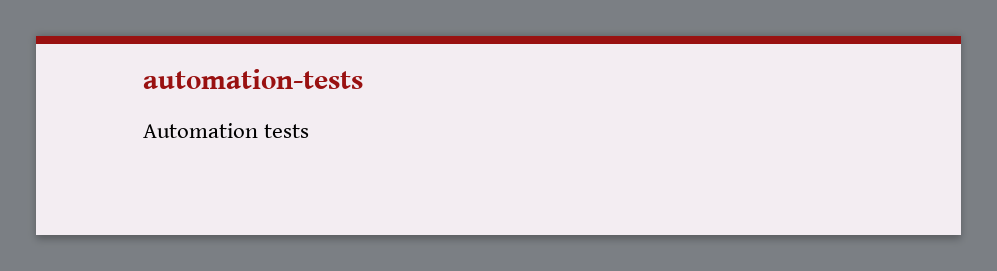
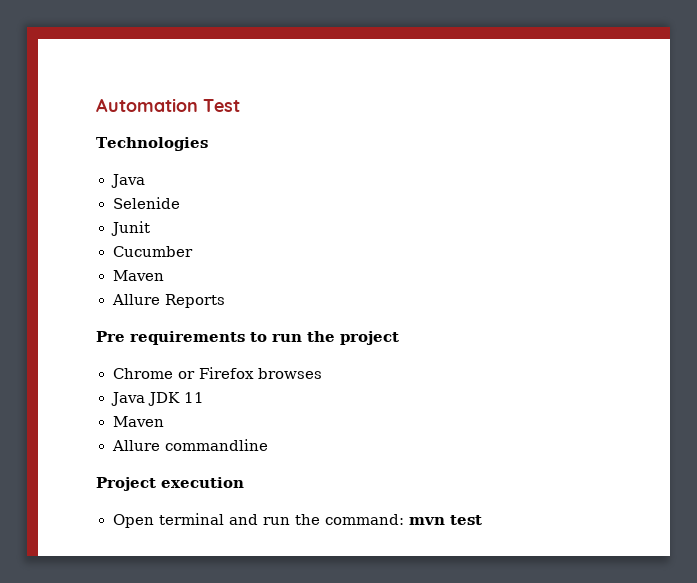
[143,69,363,89] [143,123,310,138] automation-tests // Automation tests -> [96,98,240,112] [96,137,208,151] [110,174,145,188] [112,197,180,209] [110,221,150,236] [112,246,193,257] [112,270,164,281] [111,294,225,308] [96,331,399,345] [112,367,322,379] [110,392,204,406] [112,416,164,427] [111,439,268,451] [96,477,244,491] [112,513,482,528] Automation Test // Technologies // Java // Selenide // Junit // Cucumber // Maven // Allure Reports // Pre requirements to run the project // Chrome or Firefox browses // Java JDK 11 // Maven // Allure commandline // Project execution // Open terminal and run the command: mvn test

